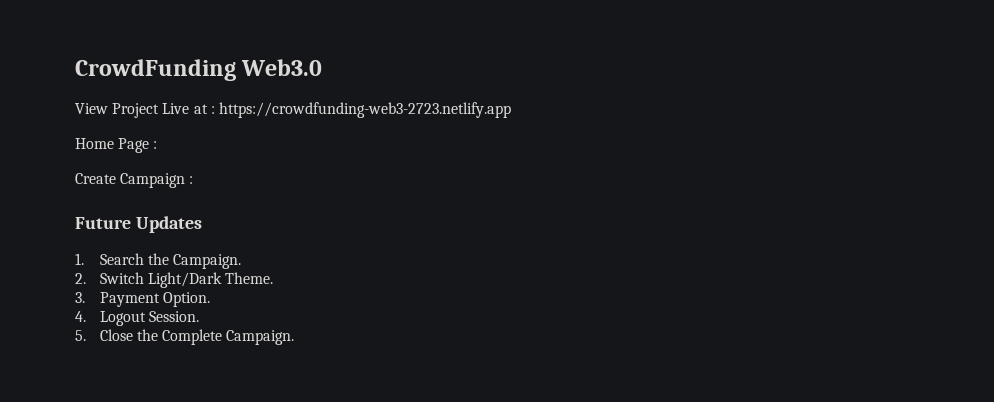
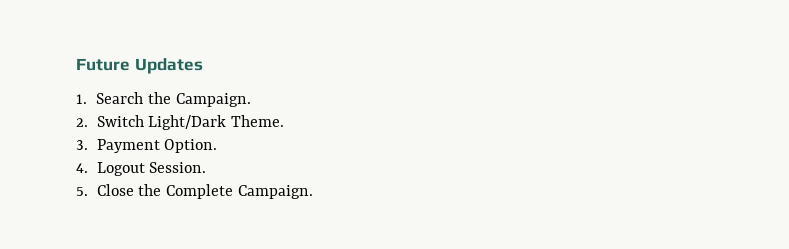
[75,59,323,81] [75,102,511,118] [75,138,158,153] [75,173,194,188] CrowdFunding Web3.0 // View Project Live at : https://crowdfunding-web3-2723.netlify.app // Home Page : // Create Campaign : // -> (76, 64) none

